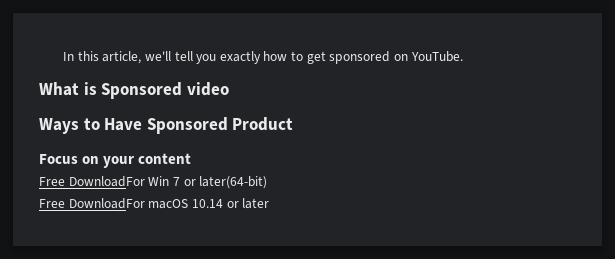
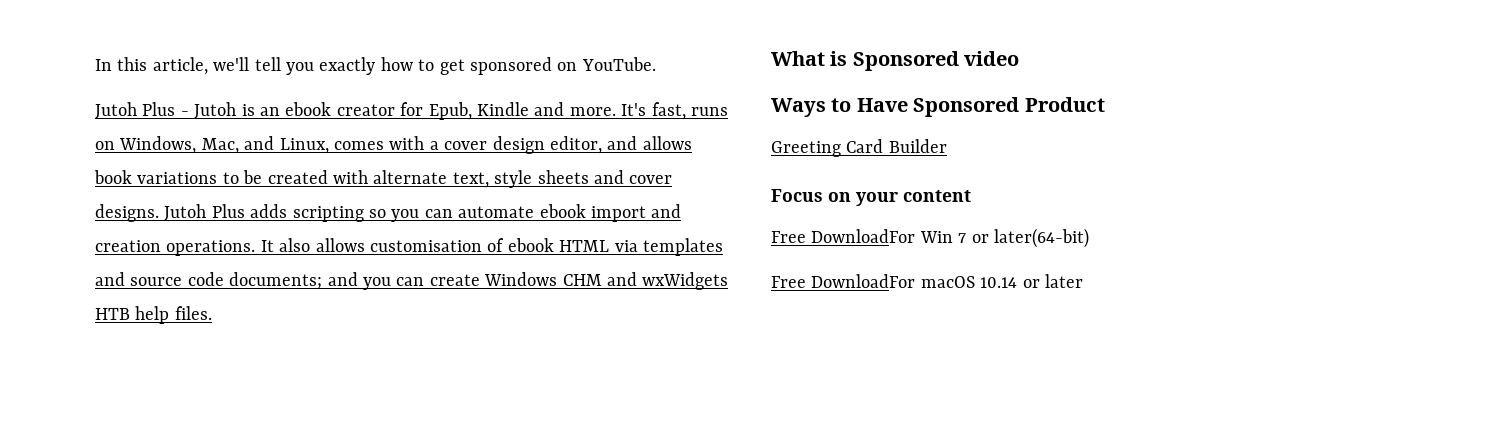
(463, 56) none -> [95,102,728,120] [95,136,692,154] [94,170,673,188] [95,204,682,222] [95,238,723,256] [95,272,729,290] [95,306,212,324] // Jutoh Plus - Jutoh is an ebook creator for Epub, Kindle and more. It's fast, runs on Windows, Mac, and Linux, comes with a cover design editor, and allows book variations to be created with alternate text, style sheets and cover designs. Jutoh Plus adds scripting so you can automate ebook import and creation operations. It also allows customisation of ebook HTML via templates and source code documents; and you can create Windows CHM and wxWidgets HTB help files.
(294, 124) none -> [771,139,947,157] // Greeting Card Builder

